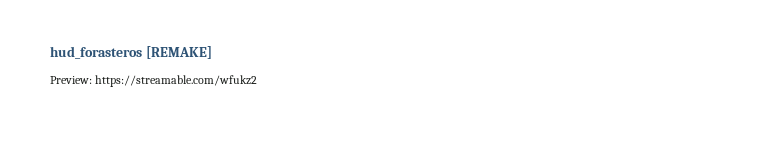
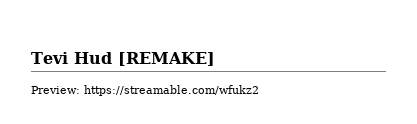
[50,46,142,59] hud_forasteros -> [31,52,112,64] Tevi Hud

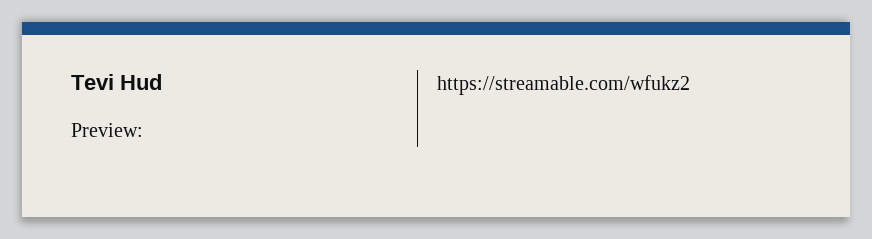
[117,52,215,66] [REMAKE] -> (162, 82) none

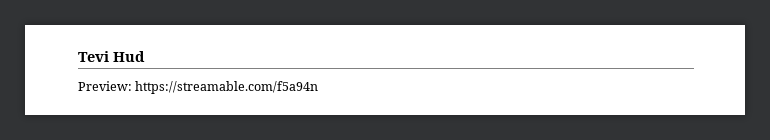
[437,75,690,95] https://streamable.com/wfukz2 -> [135,81,319,94] https://streamable.com/f5a94n

